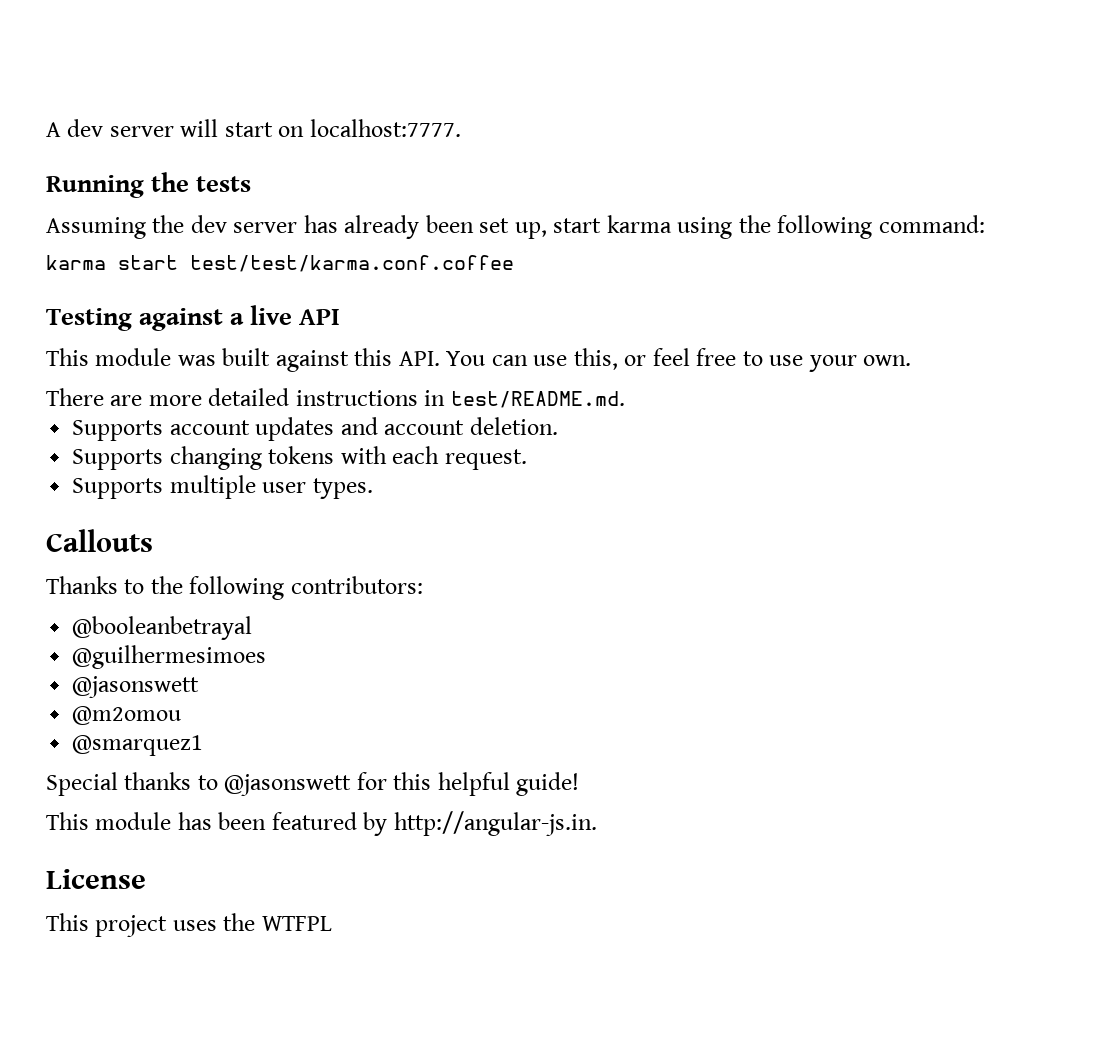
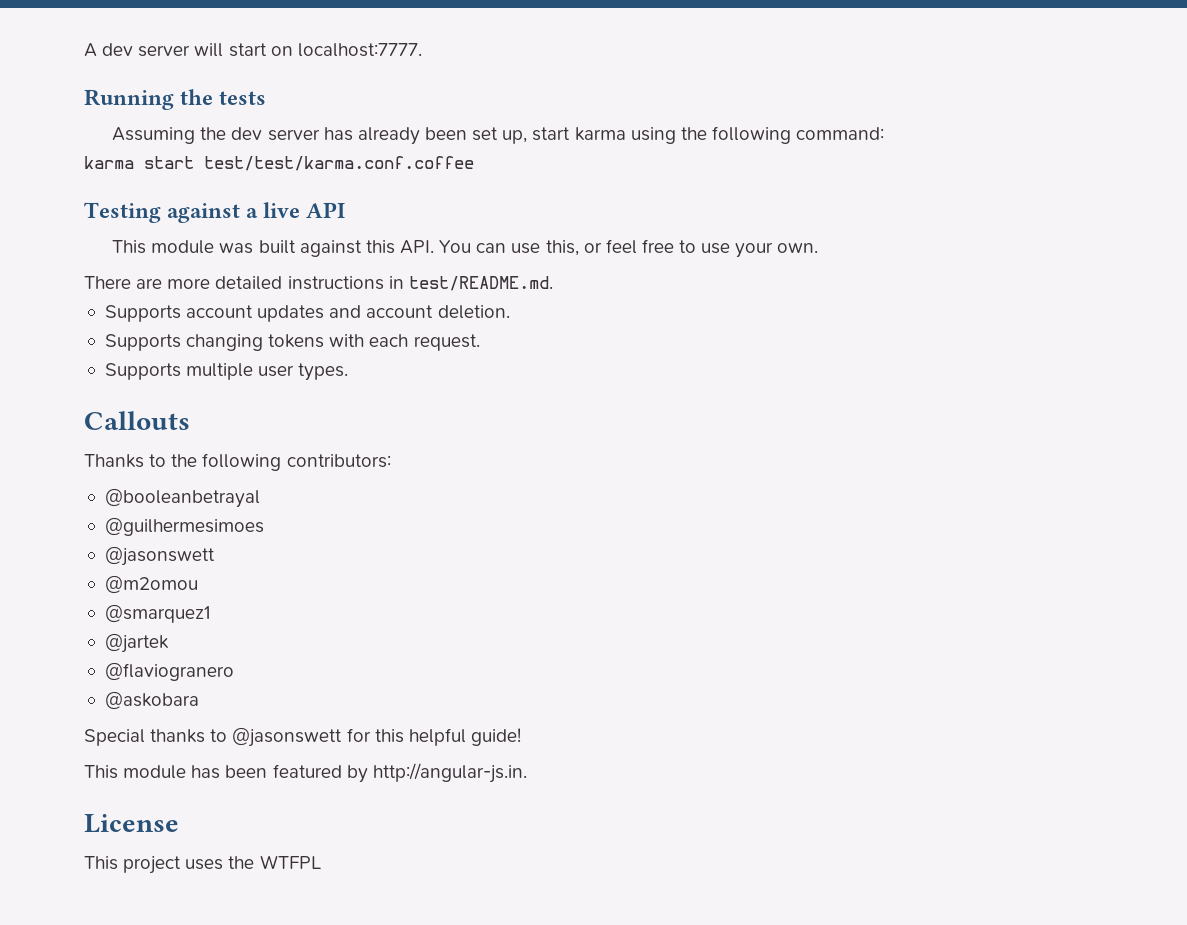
(204, 745) none -> [104,633,169,653] [104,662,234,681] [104,691,199,710] // @jartek // @flaviogranero // @askobara

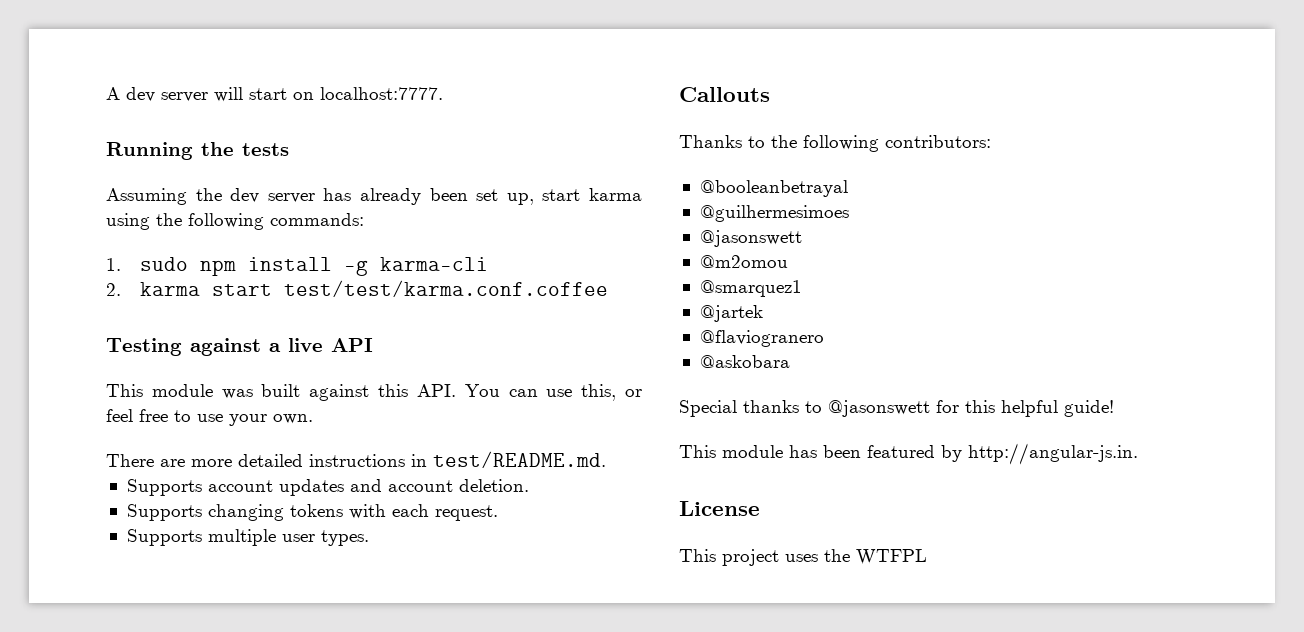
[796,127,885,140] command: // -> [270,213,364,226] [106,257,488,276] [106,283,121,296] commands: // 1. sudo npm install -g karma-cli // 2.

